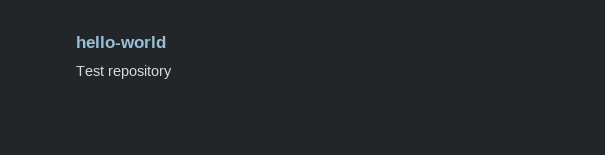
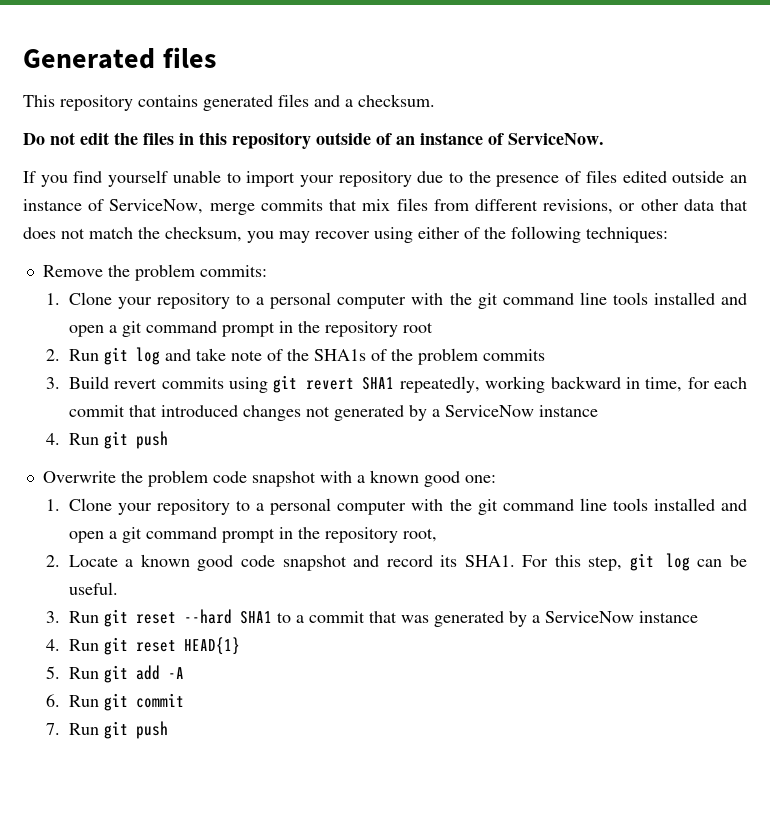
[76,36,166,48] [76,65,172,79] hello-world // Test repository -> [23,47,216,69] [23,94,435,111] [23,132,604,149] [23,170,748,187] [23,198,748,215] [23,226,668,243] [42,264,267,281] [45,292,747,309] [68,321,433,337] [45,347,545,365] [45,375,747,393] [68,405,598,421] [45,431,168,449] [42,470,496,487] [45,498,747,515] [68,527,437,543] [45,553,748,571] [68,582,118,595] [45,609,698,627] [45,637,240,655] [45,665,184,683] [45,693,184,711] [45,721,168,739] Generated files // This repository contains generated files and a checksum. // Do not edit the files in this repository outside of an instance of ServiceNow. // If you find yourself unable to import your repository due to the presence of files edited outside an instance of ServiceNow, merge commits that mix files from different revisions, or other data that does not match the checksum, you may recover using either of the following techniques: // Remove the problem commits: // 1. Clone your repository to a personal computer with the git command line tools installed and open a git command prompt in the repository root // 2. Run git log and take note of the SHA1s of the problem commits // 3. Build revert commits using git revert SHA1 repeatedly, working backward in time, for each commit that introduced changes not generated by a ServiceNow instance // 4. Run git push // Overwrite the problem code snapshot with a known good one: // 1. Clone your repository to a personal computer with the git command line tools installed and open a git command prompt in the repository root, // 2. Locate a known good code snapshot and record its SHA1. For this step, git log can be useful. // 3. Run git reset --hard SHA1 to a commit that was generated by a ServiceNow instance // 4. Run git reset HEAD{1} // 5. Run git add -A // 6. Run git commit // 7. Run git push

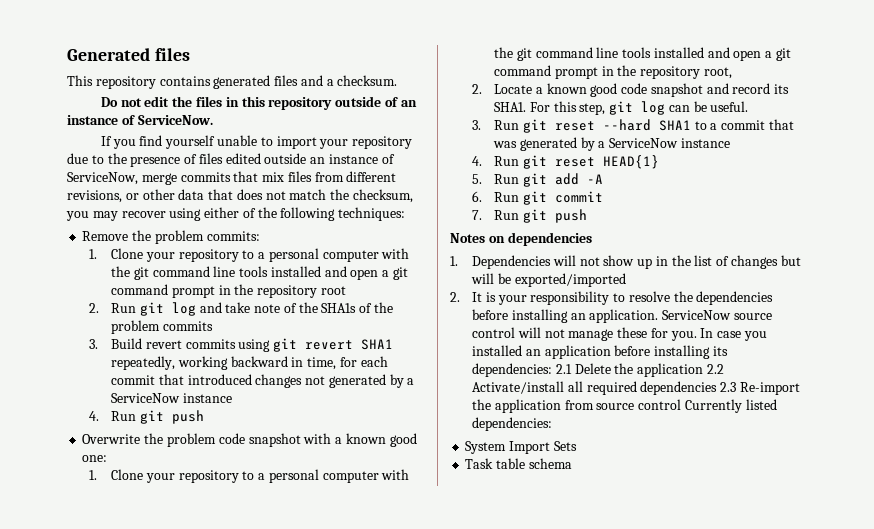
(168, 730) none -> [450,232,592,246] [450,255,801,269] [470,273,626,287] [450,291,774,305] [471,309,772,323] [471,327,768,341] [471,345,728,359] [471,363,724,377] [471,381,800,395] [471,399,777,413] [471,417,552,431] [465,441,577,454] [465,458,572,469] // Notes on dependencies // 1. Dependencies will not show up in the list of changes but will be exported/imported // 2. It is your responsibility to resolve the dependencies before installing an application. ServiceNow source control will not manage these for you. In case you installed an application before installing its dependencies: 2.1 Delete the application 2.2 Activate/install all required dependencies 2.3 Re-import the application from source control Currently listed dependencies: // System Import Sets // Task table schema

